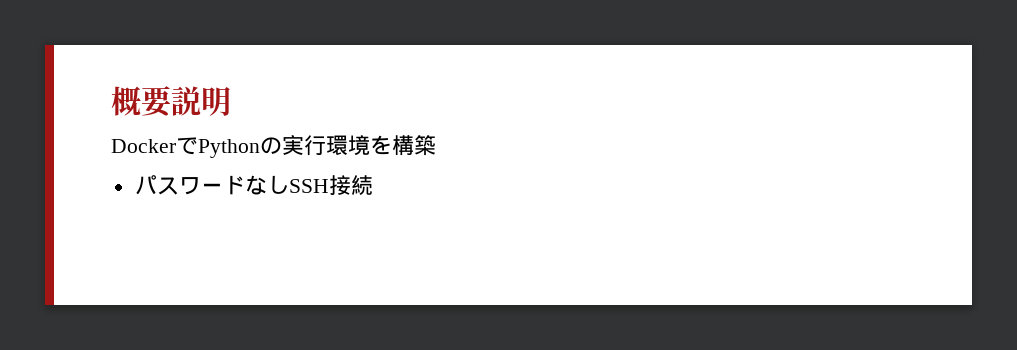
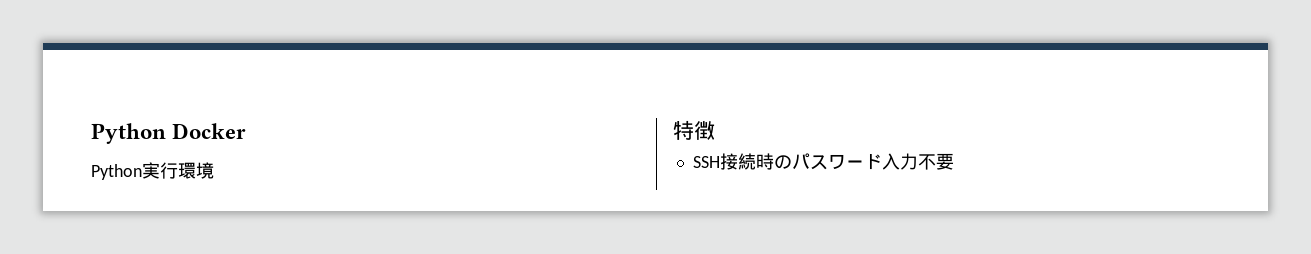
[111,86,231,118] [111,135,436,158] [134,175,373,195] 概要説明 // DockerでPythonの実行環境を構築 // パスワードなしSSH接続 -> [91,123,247,144] [91,162,214,180] [673,120,715,140] [692,153,954,170] Python Docker // Python実行環境 // 特徴 // SSH接続時のパスワード入力不要

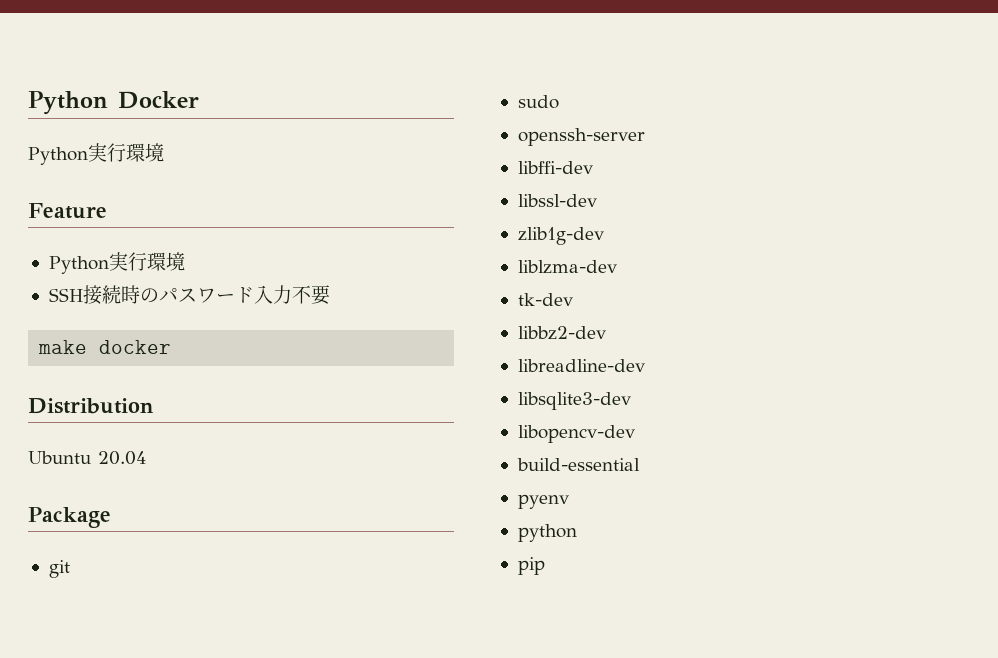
[673,120,715,140] 特徴 -> [28,203,107,219] [48,252,185,274] Feature // Python実行環境
(954, 161) none -> [38,340,172,354] [28,398,154,414] [28,451,146,465] [28,507,111,528] [48,560,70,578] [517,95,559,109] [517,128,645,146] [517,161,593,174] [517,194,597,207] [517,227,604,245] [517,260,617,274] [517,293,573,306] [517,326,606,340] [517,359,645,372] [517,392,631,410] [517,425,635,443] [516,458,640,471] [517,494,569,509] [517,524,577,542] [517,557,545,575] // make docker // Distribution // Ubuntu 20.04 // Package // git // sudo // openssh-server // libffi-dev // libssl-dev // zlib1g-dev // liblzma-dev // tk-dev // libbz2-dev // libreadline-dev // libsqlite3-dev // libopencv-dev // build-essential // pyenv // python // pip

